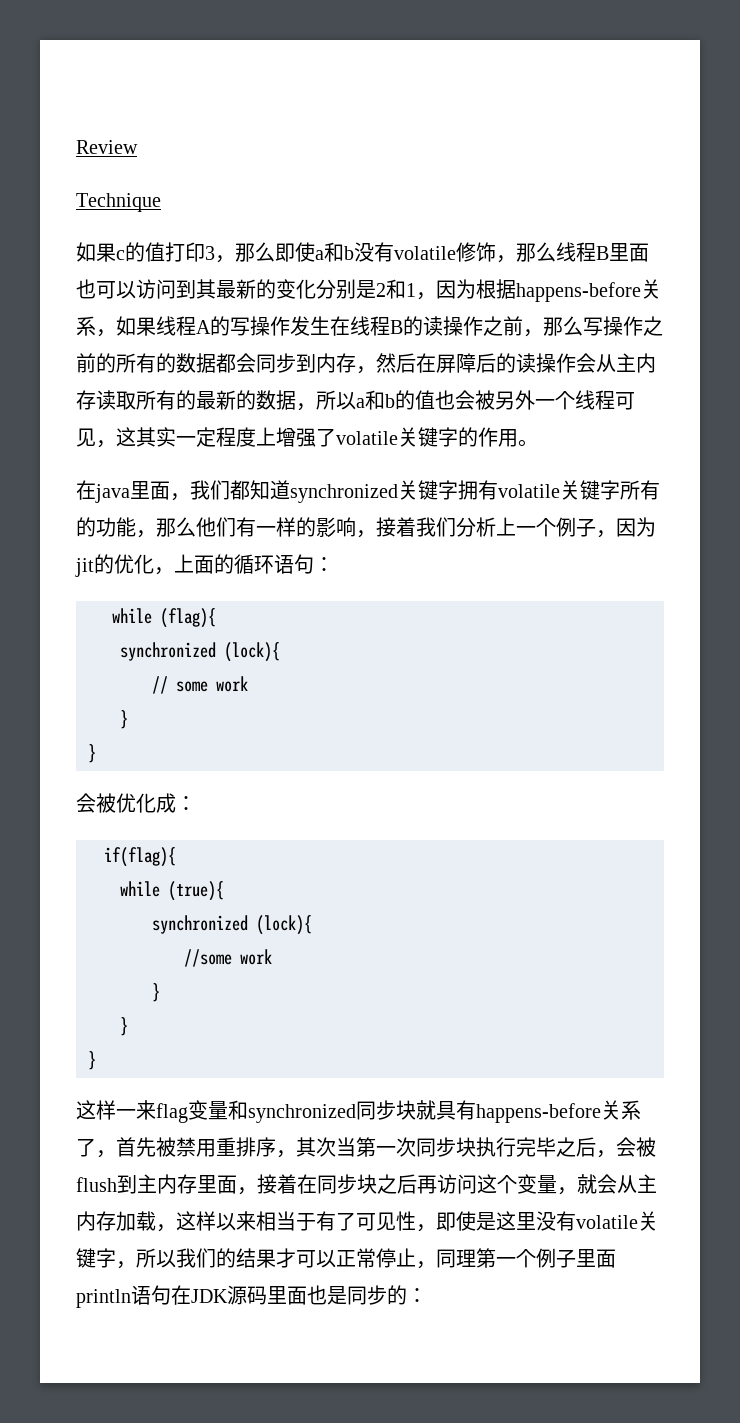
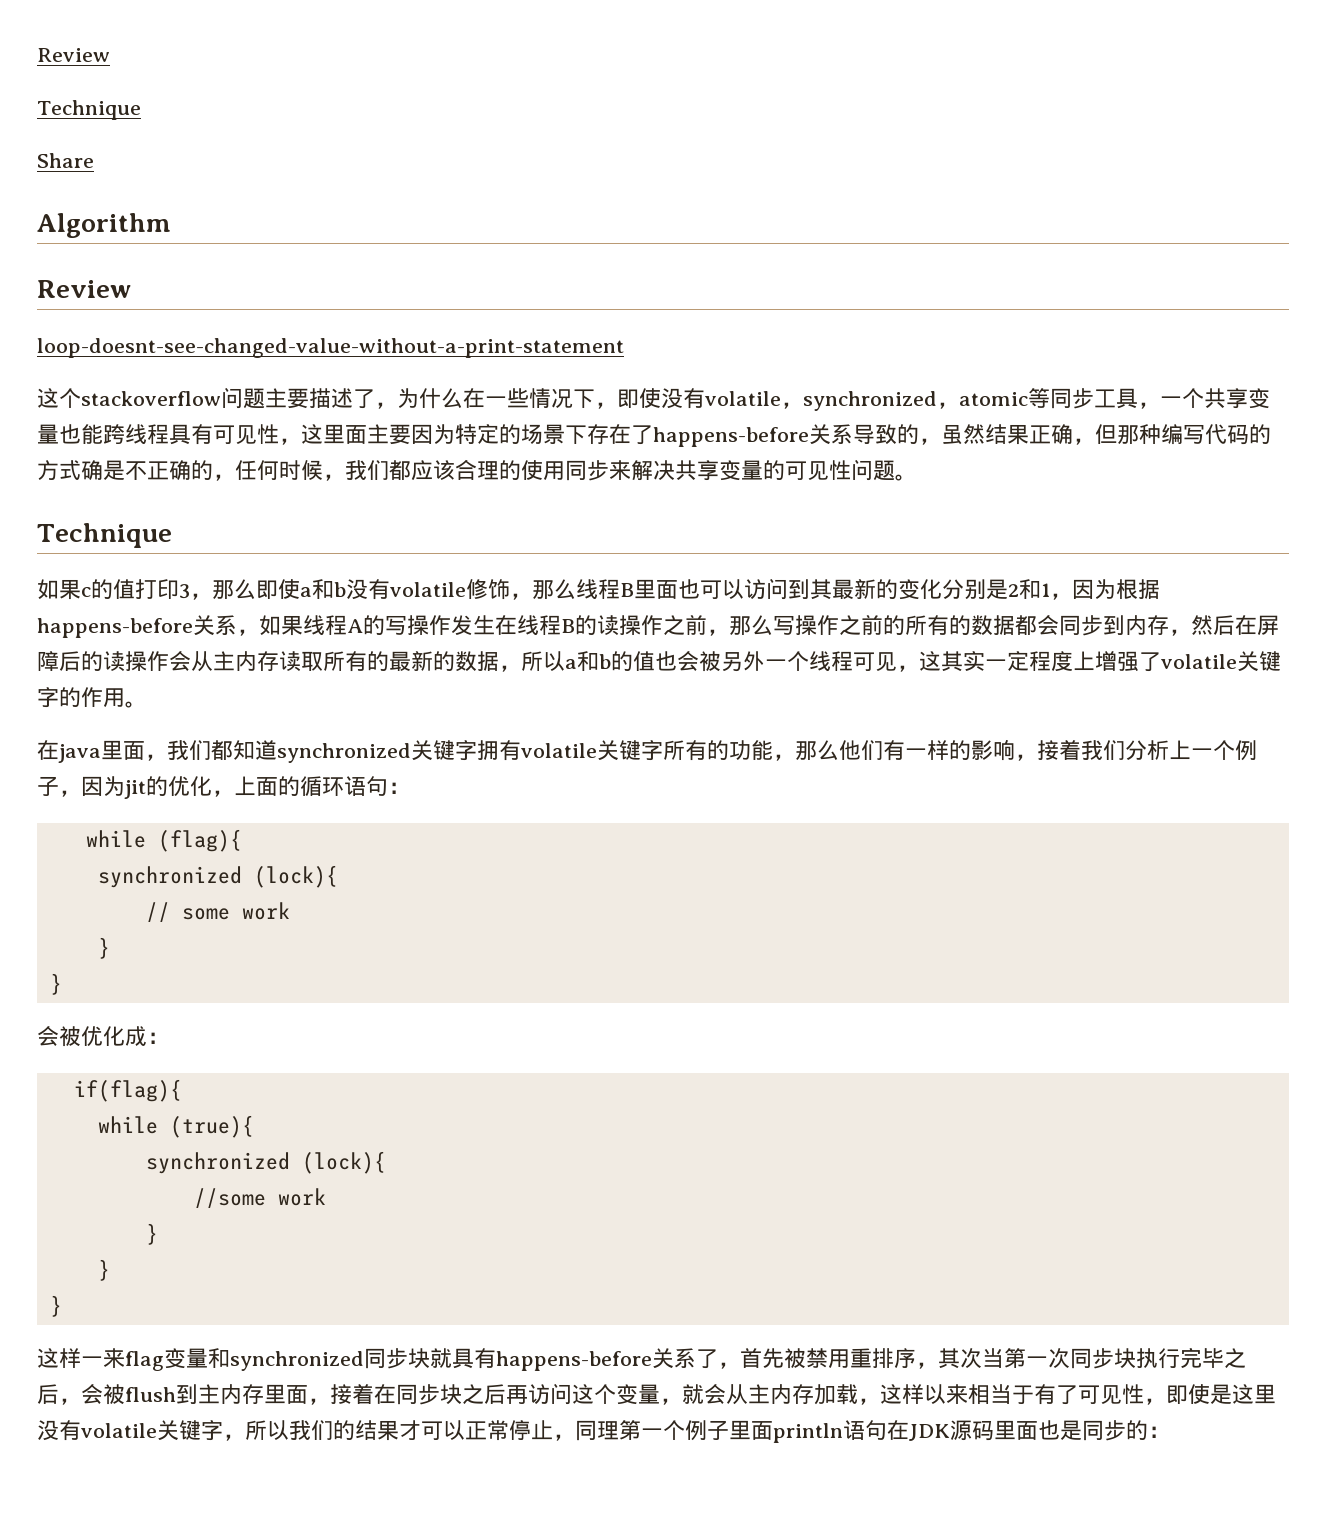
(161, 202) none -> [37,153,94,168] [37,213,171,238] [37,280,131,298] [37,338,624,358] [37,387,1270,411] [37,424,1271,447] [37,459,917,481] [37,523,172,548] // Share // Algorithm // Review // loop-doesnt-see-changed-value-without-a-print-statement // 这个stackoverflow问题主要描述了，为什么在一些情况下，即使没有volatile，synchronized，atomic等同步工具，一个共享变量也能跨线程具有可见性，这里面主要因为特定的场景下存在了happens-before关系导致的，虽然结果正确，但那种编写代码的方式确是不正确的，任何时候，我们都应该合理的使用同步来解决共享变量的可见性问题。 // Technique

